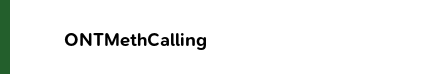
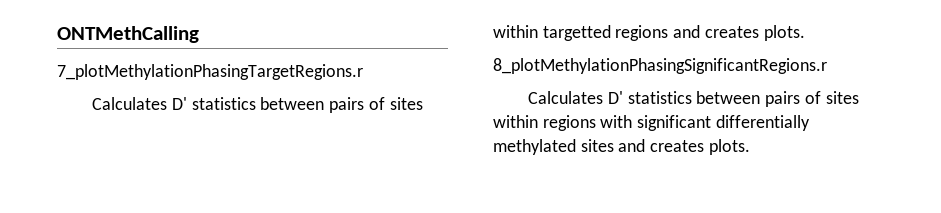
(207, 41) none -> [57,64,363,80] [92,97,423,113] [493,25,805,41] [493,58,827,74] [528,91,859,107] [493,115,810,131] [493,139,750,155] // 7_plotMethylationPhasingTargetRegions.r // Calculates D' statistics between pairs of sites within targetted regions and creates plots. // 8_plotMethylationPhasingSignificantRegions.r // Calculates D' statistics between pairs of sites within regions with significant differentially methylated sites and creates plots.

